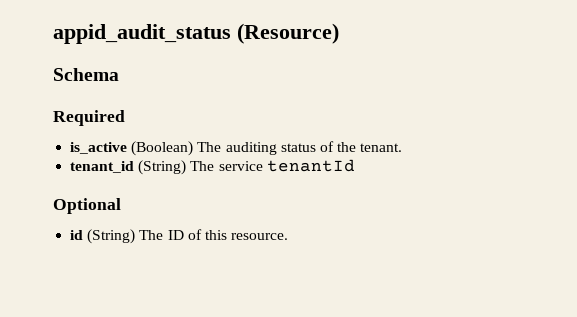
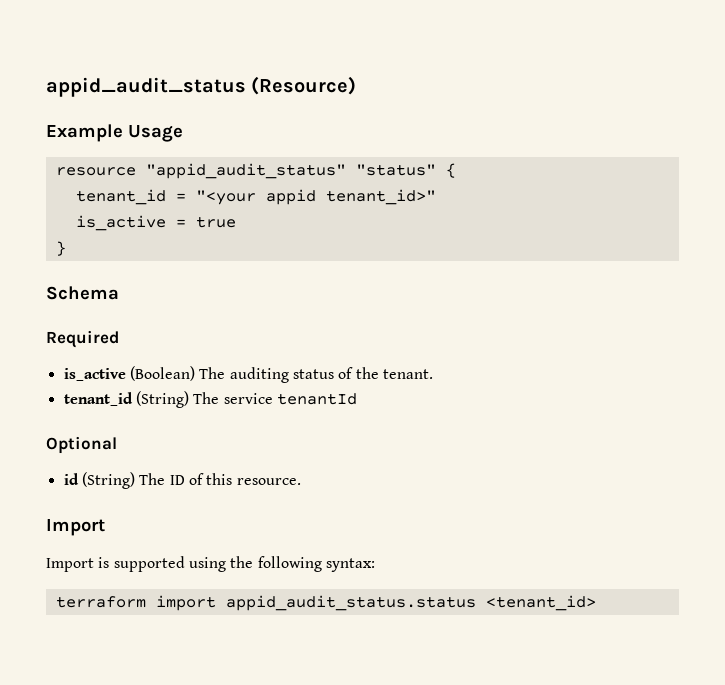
(339, 33) none -> [46,124,183,142] [55,163,456,179] [75,189,436,205] [75,215,236,231] [55,241,66,256] // Example Usage // resource "appid_audit_status" "status" { // tenant_id = "<your appid tenant_id>" // is_active = true // }
(289, 236) none -> [46,519,105,536] [46,556,375,572] [55,595,596,611] // Import // Import is supported using the following syntax: // terraform import appid_audit_status.status <tenant_id>

